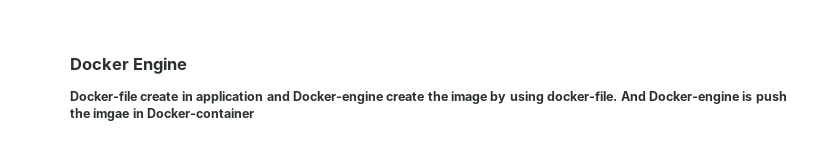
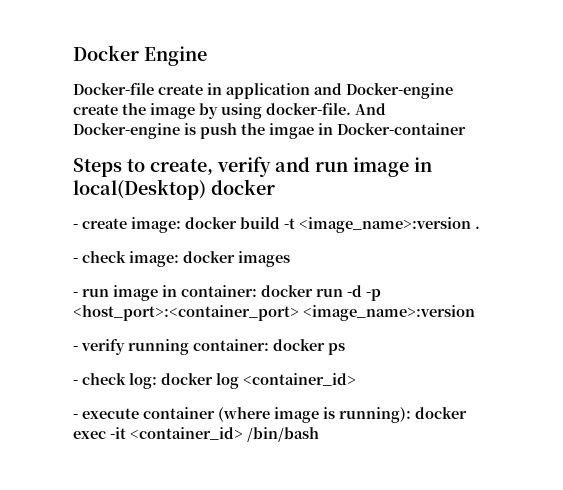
(255, 113) none -> [73,156,432,177] [73,179,275,200] [73,217,480,233] [73,251,290,267] [73,285,381,301] [73,305,475,321] [73,339,345,355] [73,373,356,389] [73,407,467,423] [73,427,319,442] // Steps to create, verify and run image in local(Desktop) docker // - create image: docker build -t <image_name>:version . // - check image: docker images // - run image in container: docker run -d -p <host_port>:<container_port> <image_name>:version // - verify running container: docker ps // - check log: docker log <container_id> // - execute container (where image is running): docker exec -it <container_id> /bin/bash

